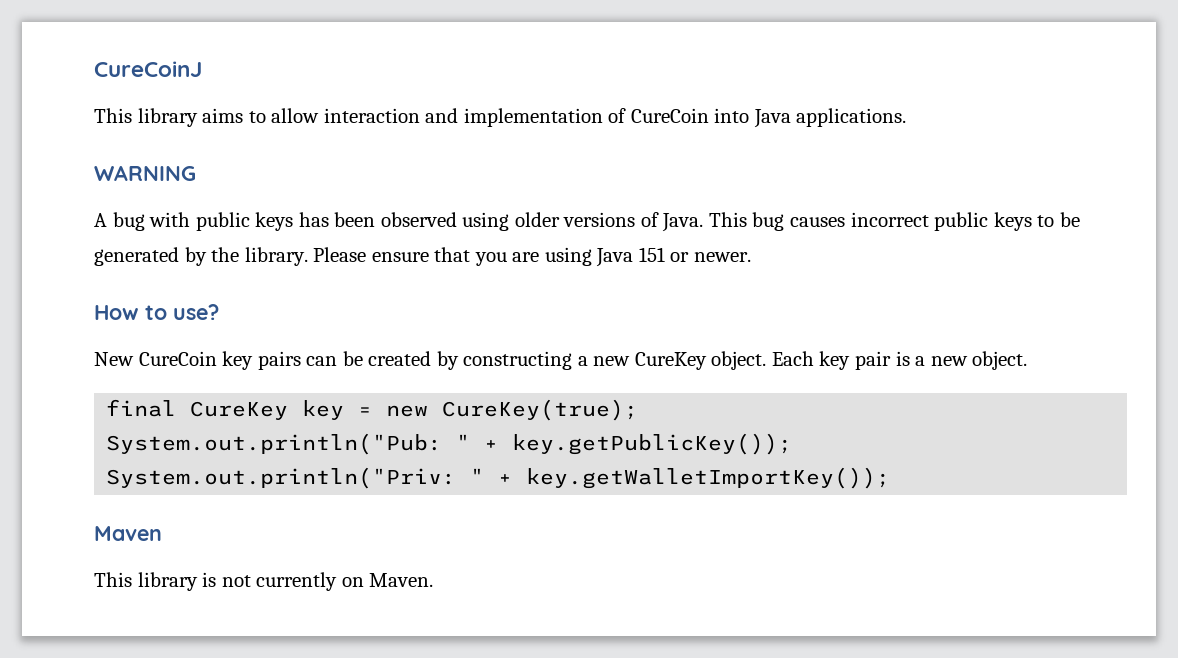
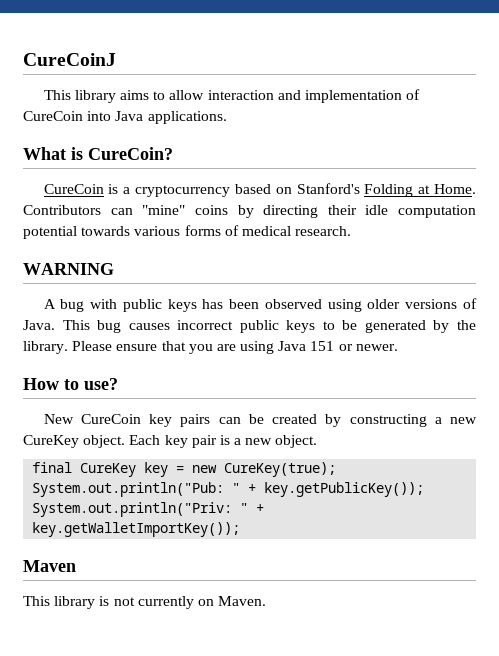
(907, 117) none -> [23,147,173,160] [43,183,476,197] [23,205,476,218] [23,225,352,239] // What is CureCoin? // CureCoin is a cryptocurrency based on Stanford's Folding at Home. Contributors can "mine" coins by directing their idle computation potential towards various forms of medical research.

